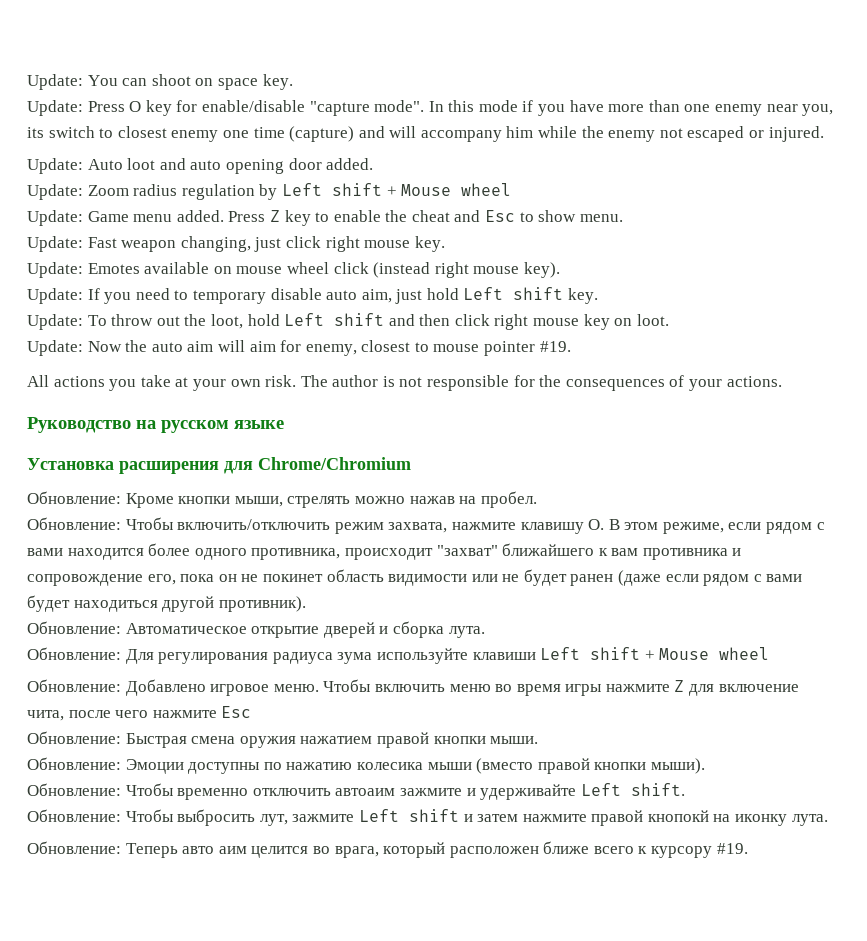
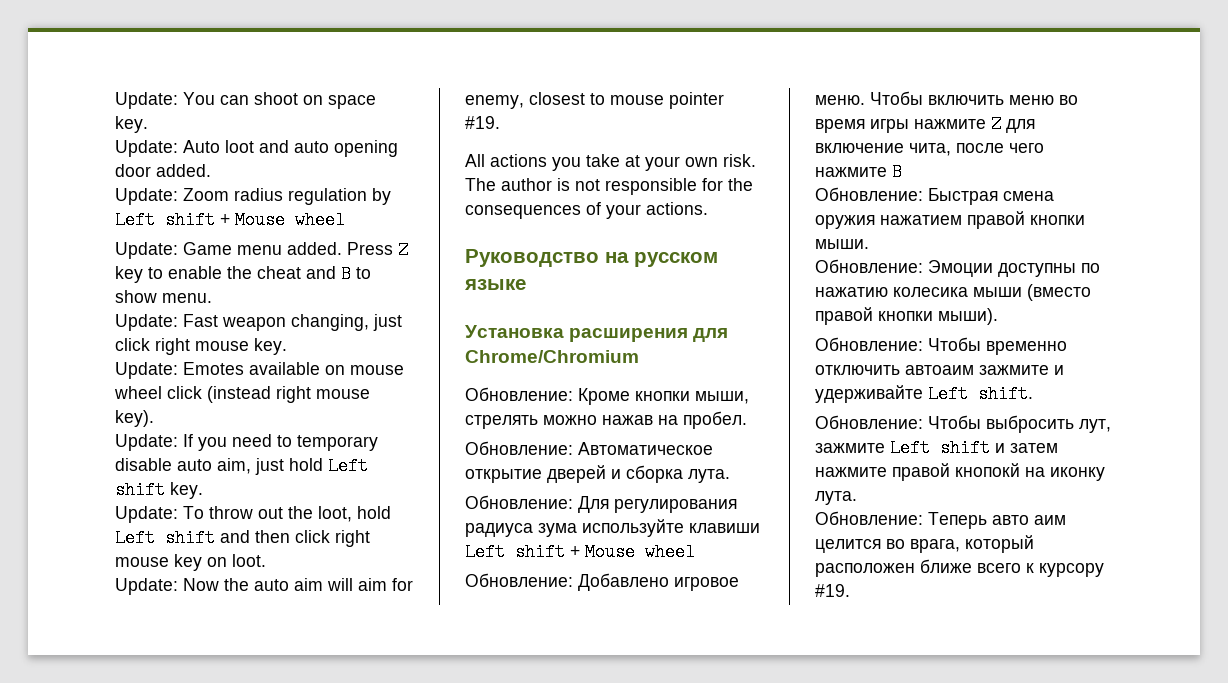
[27,100,834,116] [27,126,824,142] // Update: Press O key for enable/disable "capture mode". In this mode if you have more than one enemy near you, its switch to closest enemy one time (capture) and will accompany him while the enemy not escaped or injured. -> (148, 124) none
[485,210,516,222] Esc -> [341,265,351,283] B
[27,517,825,534] [27,543,742,560] [27,569,803,586] [27,595,306,612] // Обновление: Чтобы включить/отключить режим захвата, нажмите клавишу O. В этом режиме, если рядом с вами находится более одного противника, происходит "захват" ближайшего к вам противника и сопровождение его, пока он не покинет область видимости или не будет ранен (даже если рядом с вами будет находиться другой противник). -> (747, 420) none
[221,706,252,718] Esc -> [892,163,902,181] B

